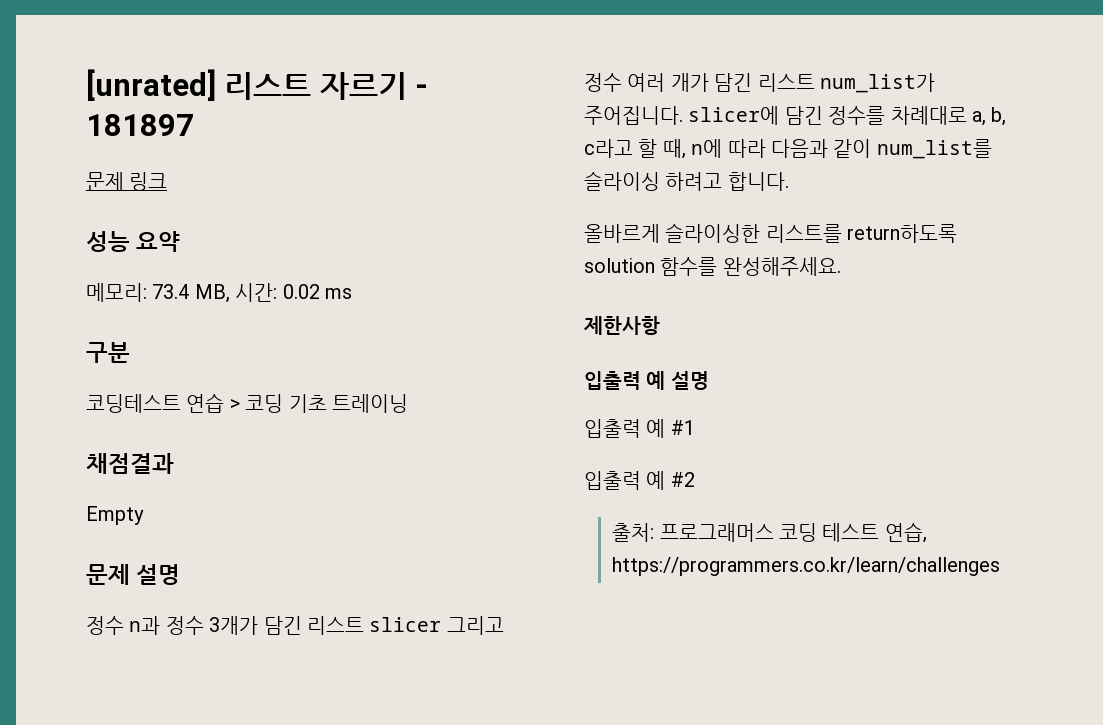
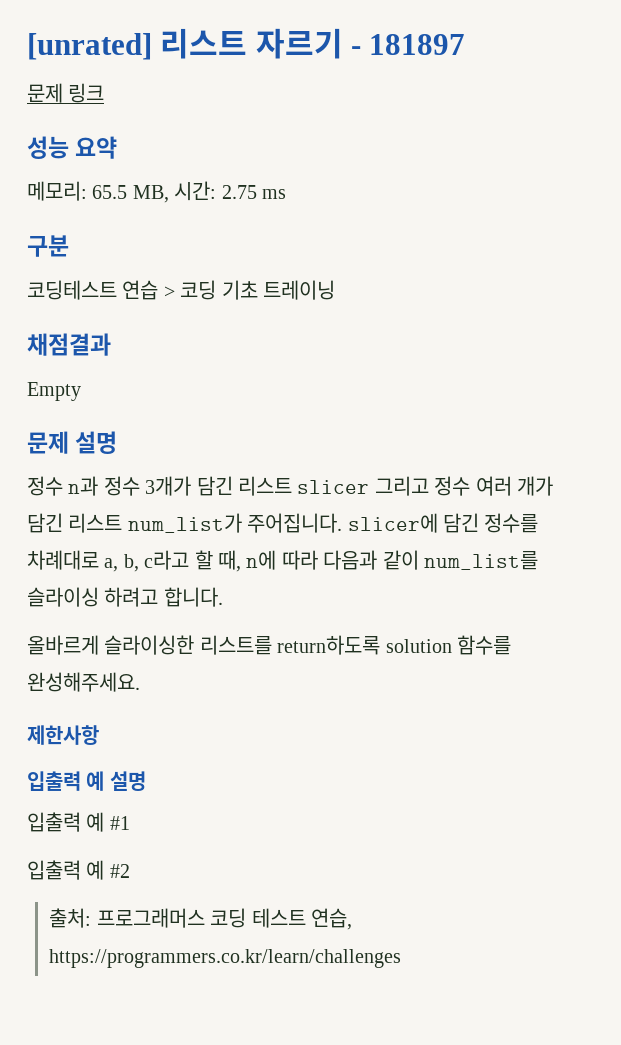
[152,284,190,299] 73.4 -> [92,185,128,199] 65.5
[282,284,320,299] 0.02 -> [221,185,257,199] 2.75

